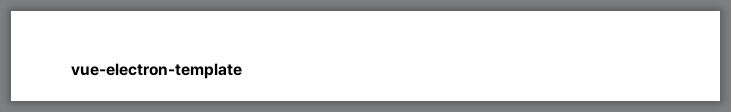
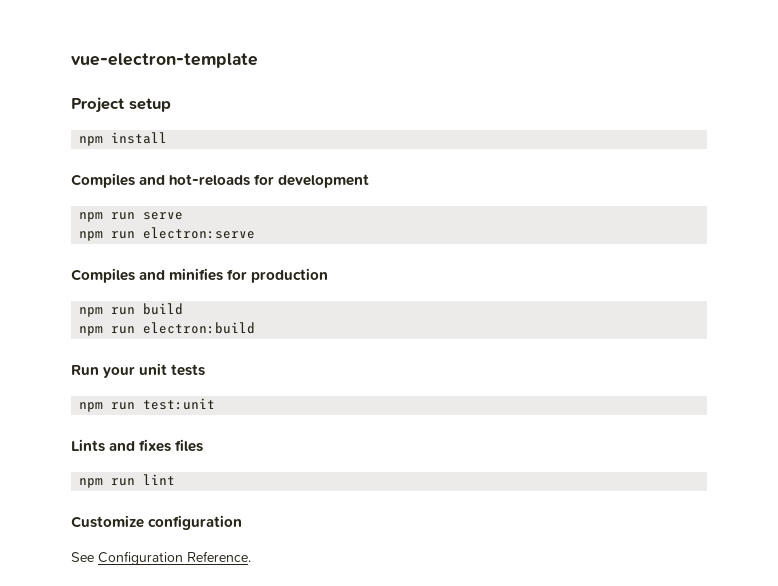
(242, 71) none -> [71,97,171,113] [79,132,168,146] [71,173,370,188] [79,212,184,222] [79,227,256,241] [71,268,329,283] [79,303,184,317] [79,322,256,336] [71,363,206,378] [79,398,216,412] [71,439,204,452] [79,474,176,488] [71,515,243,530] [71,551,251,565] // Project setup // npm install // Compiles and hot-reloads for development // npm run serve // npm run electron:serve // Compiles and minifies for production // npm run build // npm run electron:build // Run your unit tests // npm run test:unit // Lints and fixes files // npm run lint // Customize configuration // See Configuration Reference.

